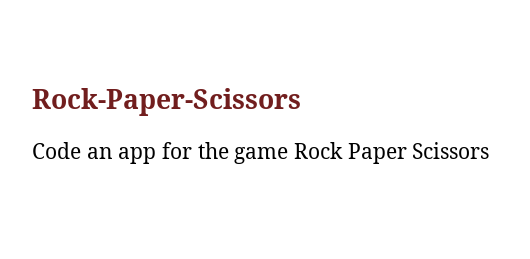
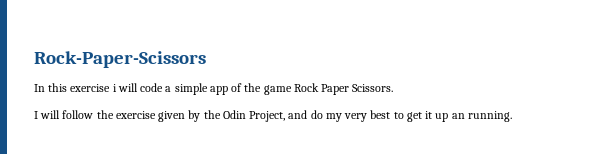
[32,142,490,164] Code an app for the game Rock Paper Scissors -> [34,83,394,95] [34,110,512,122] In this exercise i will code a simple app of the game Rock Paper Scissors. // I will follow the exercise given by the Odin Project, and do my very best to get it up an running.

